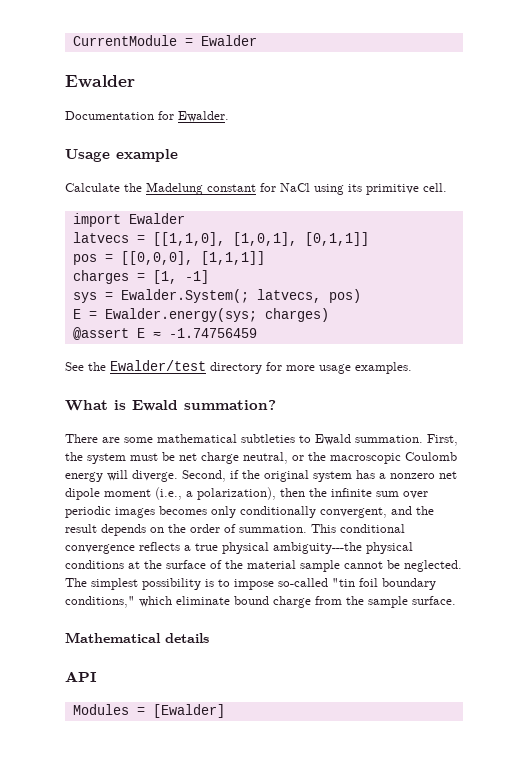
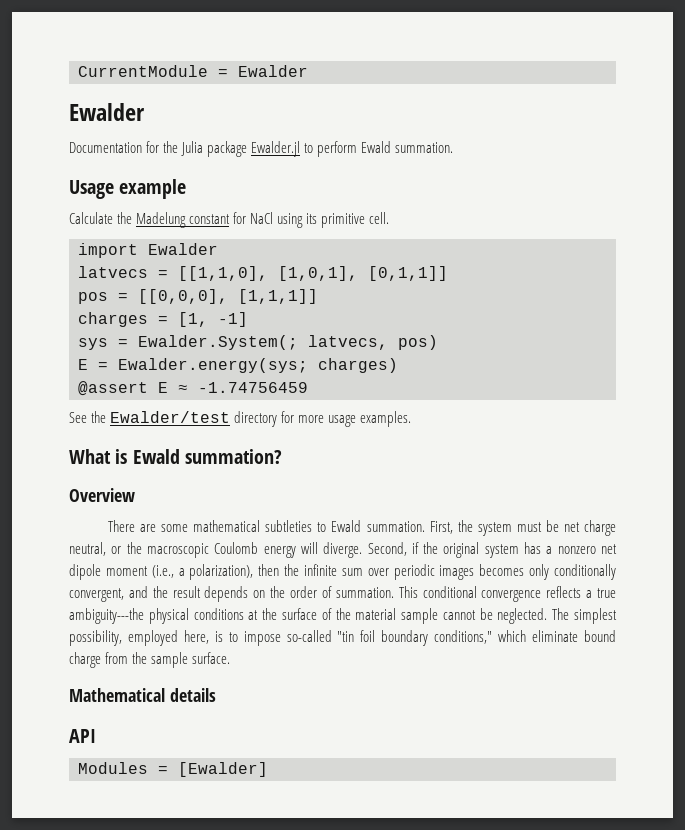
[178,111,229,122] Ewalder. -> [163,141,454,157] the Julia package Ewalder.jl to perform Ewald summation.
(276, 405) none -> [69,488,135,502] // Overview
[222,542,269,554] physical -> (617, 593) none
[142,578,201,590] possibility -> [69,630,209,646] possibility, employed here,

